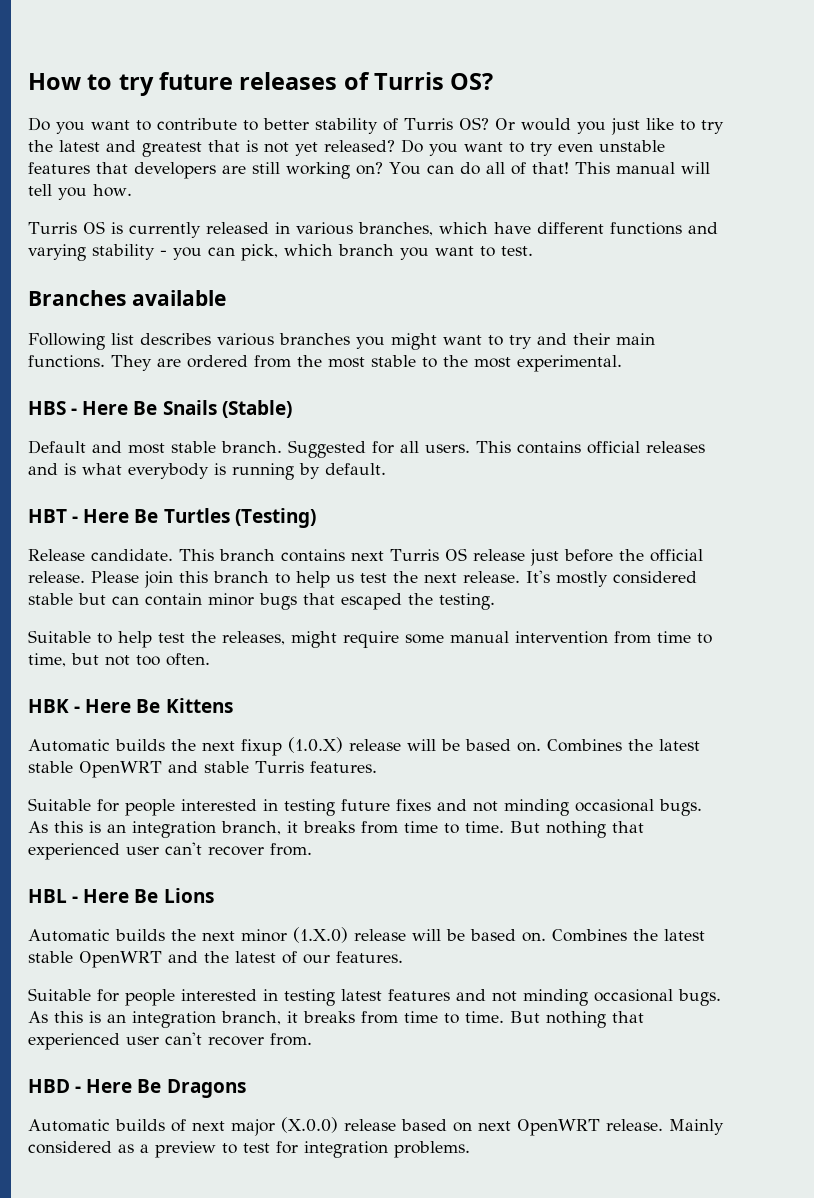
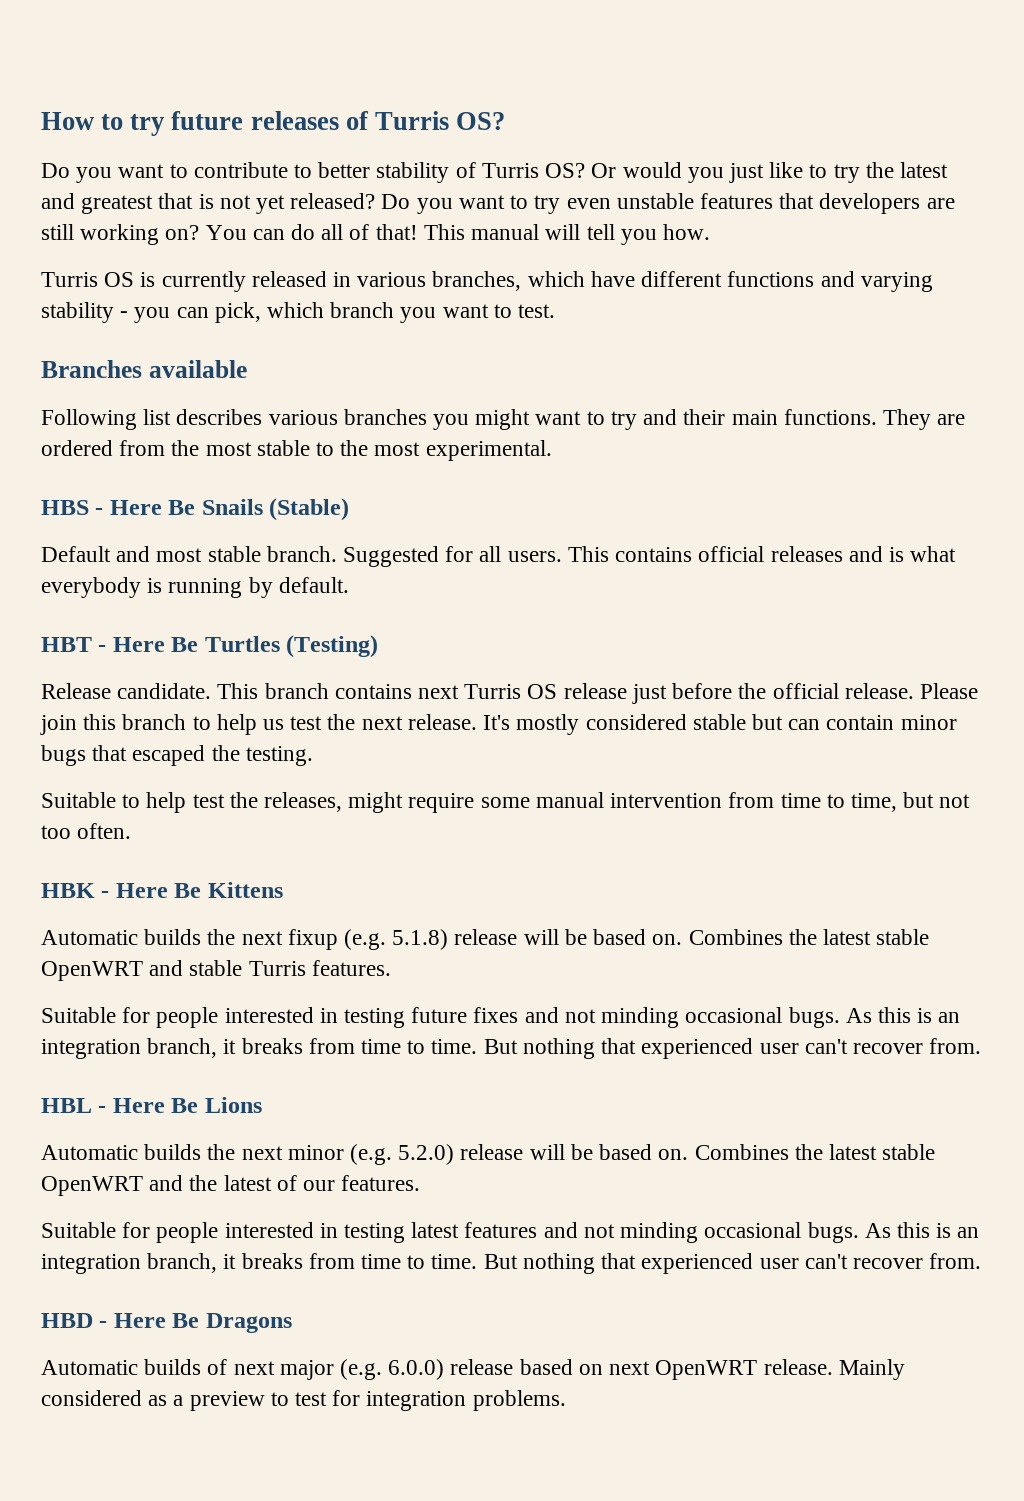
[288,737,343,753] (1.0.X) -> [344,929,449,950] (e.g. 5.1.8)
[293,927,348,943] (1.X.0) -> [350,1144,455,1165] (e.g. 5.2.0)
[281,1117,338,1133] (X.0.0) -> [340,1359,445,1380] (e.g. 6.0.0)

